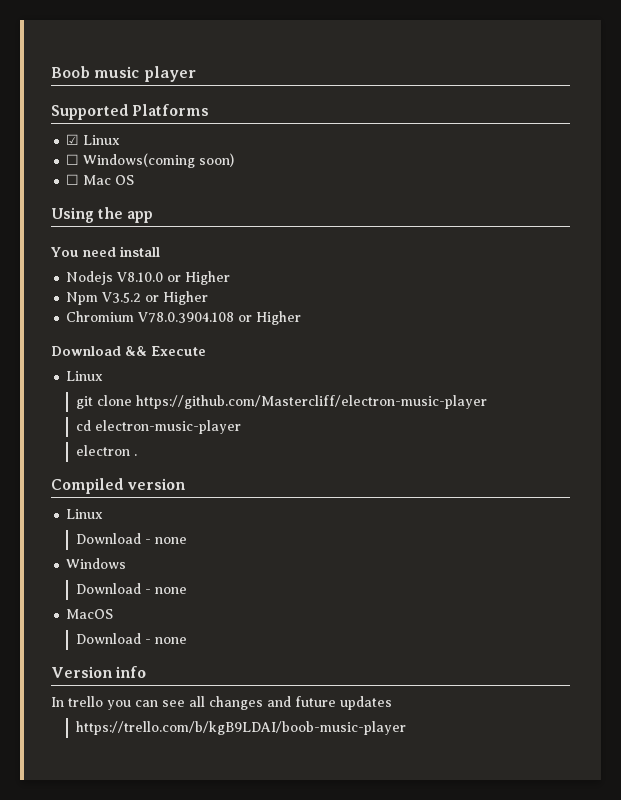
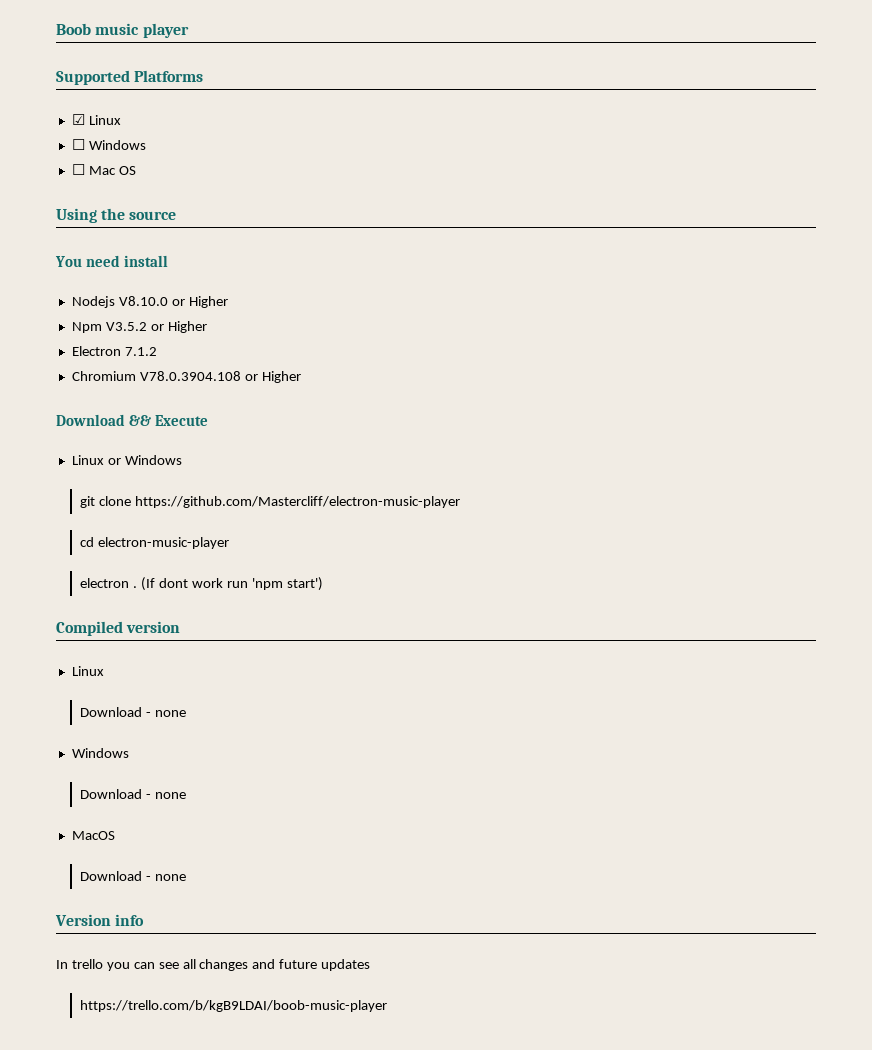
[83,153,235,168] Windows(coming soon) -> [88,140,146,150] Windows
[127,211,154,223] app -> [129,211,177,220] source
(209, 298) none -> [71,346,157,356] // Electron 7.1.2
(104, 376) none -> [107,455,182,465] or Windows
(137, 455) none -> [141,577,323,591] (If dont work run 'npm start')

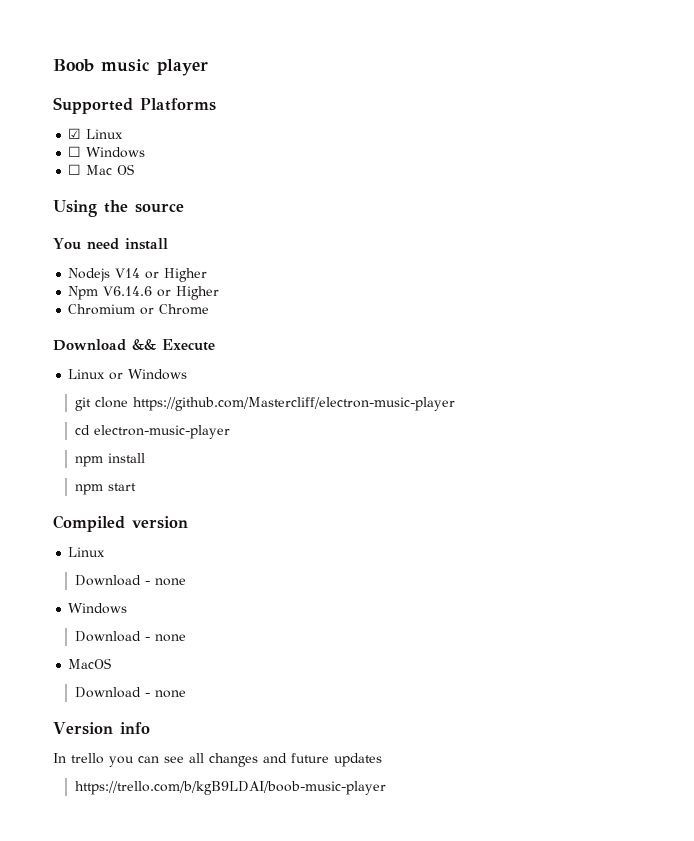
[118,296,168,306] V8.10.0 -> [115,268,141,278] V14
[105,321,207,333] [71,346,157,356] V3.5.2 or Higher // Electron 7.1.2 -> [103,286,220,300] V6.14.6 or Higher
[139,371,301,383] V78.0.3904.108 or Higher -> [140,304,210,315] or Chrome
[80,577,323,591] electron . (If dont work run 'npm start') -> [74,453,145,467] [74,483,136,495] npm install // npm start

